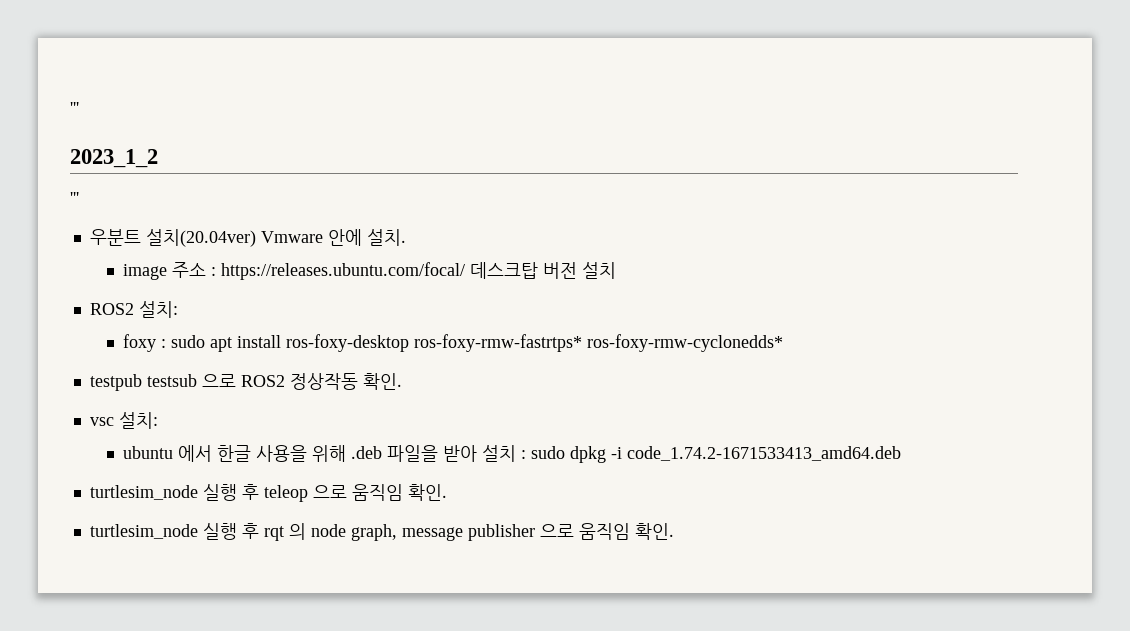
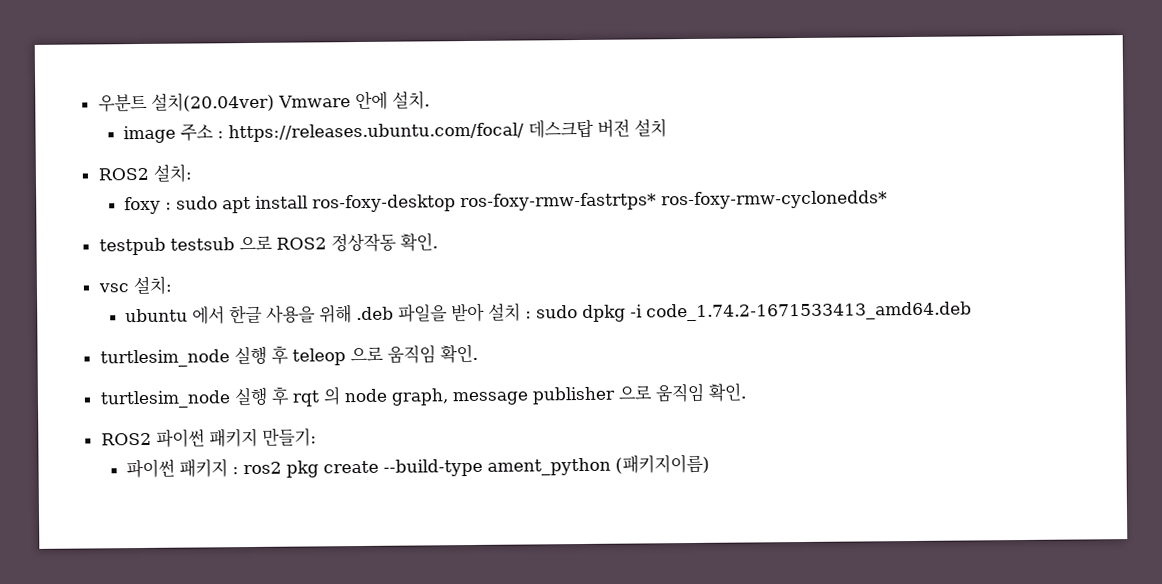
[70,102,79,114] [70,149,158,168] [70,192,79,204] ''' // 2023_1_2 // ''' // -> (97, 103) none
(674, 531) none -> [100,427,317,448] [125,453,710,479] // ROS2 파이썬 패키지 만들기: // 파이썬 패키지 : ros2 pkg create --build-type ament_python (패키지이름)

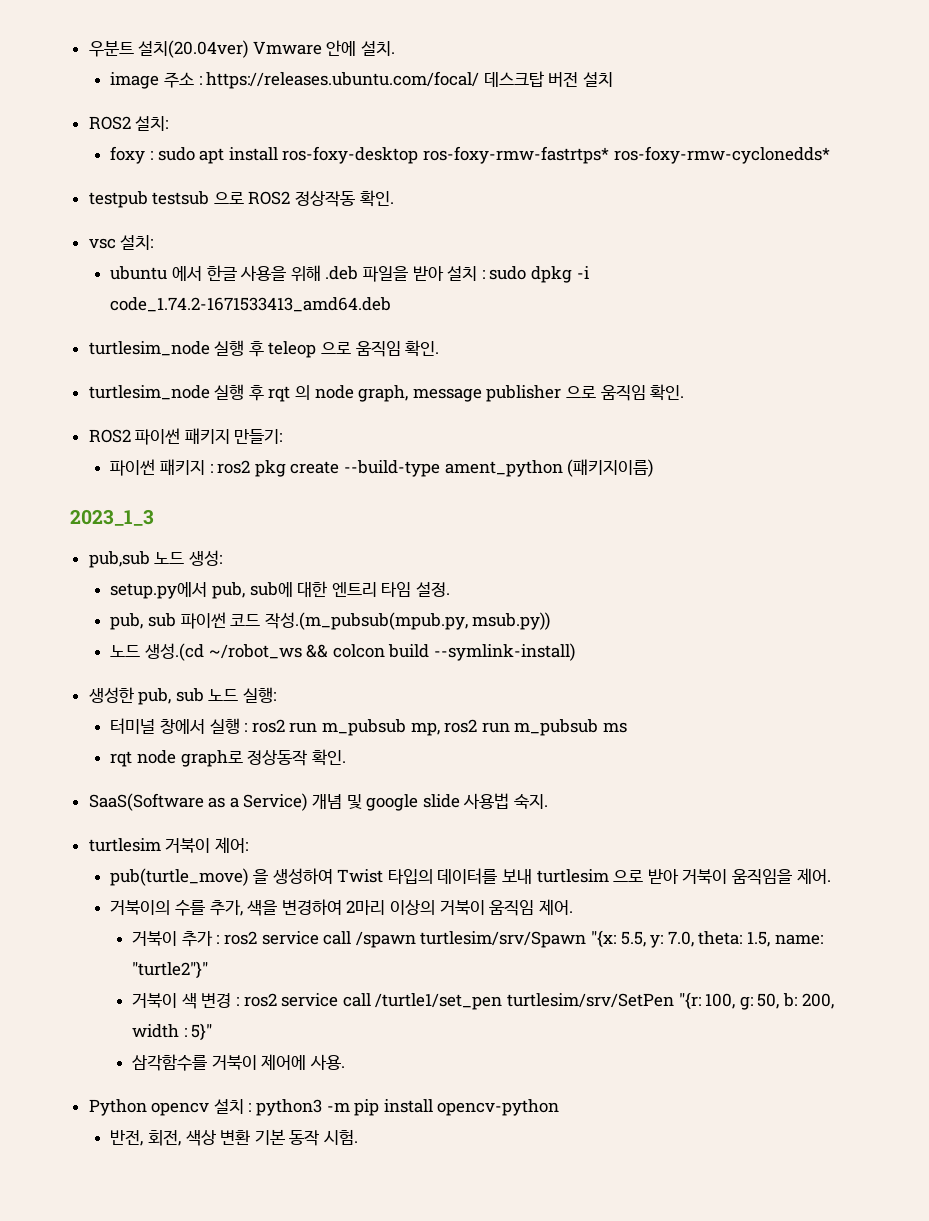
(710, 463) none -> [70,509,154,526] [88,550,222,568] [110,581,451,599] [110,612,551,630] [110,643,576,661] [88,687,277,705] [110,718,627,736] [110,749,346,767] [88,793,549,811] [88,837,248,853] [110,868,831,886] [110,899,573,916] [132,930,823,948] [132,961,209,979] [132,992,834,1010] [132,1023,213,1041] [132,1054,346,1071] [88,1099,560,1116] [110,1129,359,1146] // 2023_1_3 // pub,sub 노드 생성: // setup.py에서 pub, sub에 대한 엔트리 타임 설정. // pub, sub 파이썬 코드 작성.(m_pubsub(mpub.py, msub.py)) // 노드 생성.(cd ~/robot_ws && colcon build --symlink-install) // 생성한 pub, sub 노드 실행: // 터미널 창에서 실행 : ros2 run m_pubsub mp, ros2 run m_pubsub ms // rqt node graph로 정상동작 확인. // SaaS(Software as a Service) 개념 및 google slide 사용법 숙지. // turtlesim 거북이 제어: // pub(turtle_move) 을 생성하여 Twist 타입의 데이터를 보내 turtlesim 으로 받아 거북이 움직임을 제어. // 거북이의 수를 추가, 색을 변경하여 2마리 이상의 거북이 움직임 제어. // 거북이 추가 : ros2 service call /spawn turtlesim/srv/Spawn "{x: 5.5, y: 7.0, theta: 1.5, name: "turtle2"}" // 거북이 색 변경 : ros2 service call /turtle1/set_pen turtlesim/srv/SetPen "{r: 100, g: 50, b: 200, width : 5}" // 삼각함수를 거북이 제어에 사용. // Python opencv 설치 : python3 -m pip install opencv-python // 반전, 회전, 색상 변환 기본 동작 시험.

